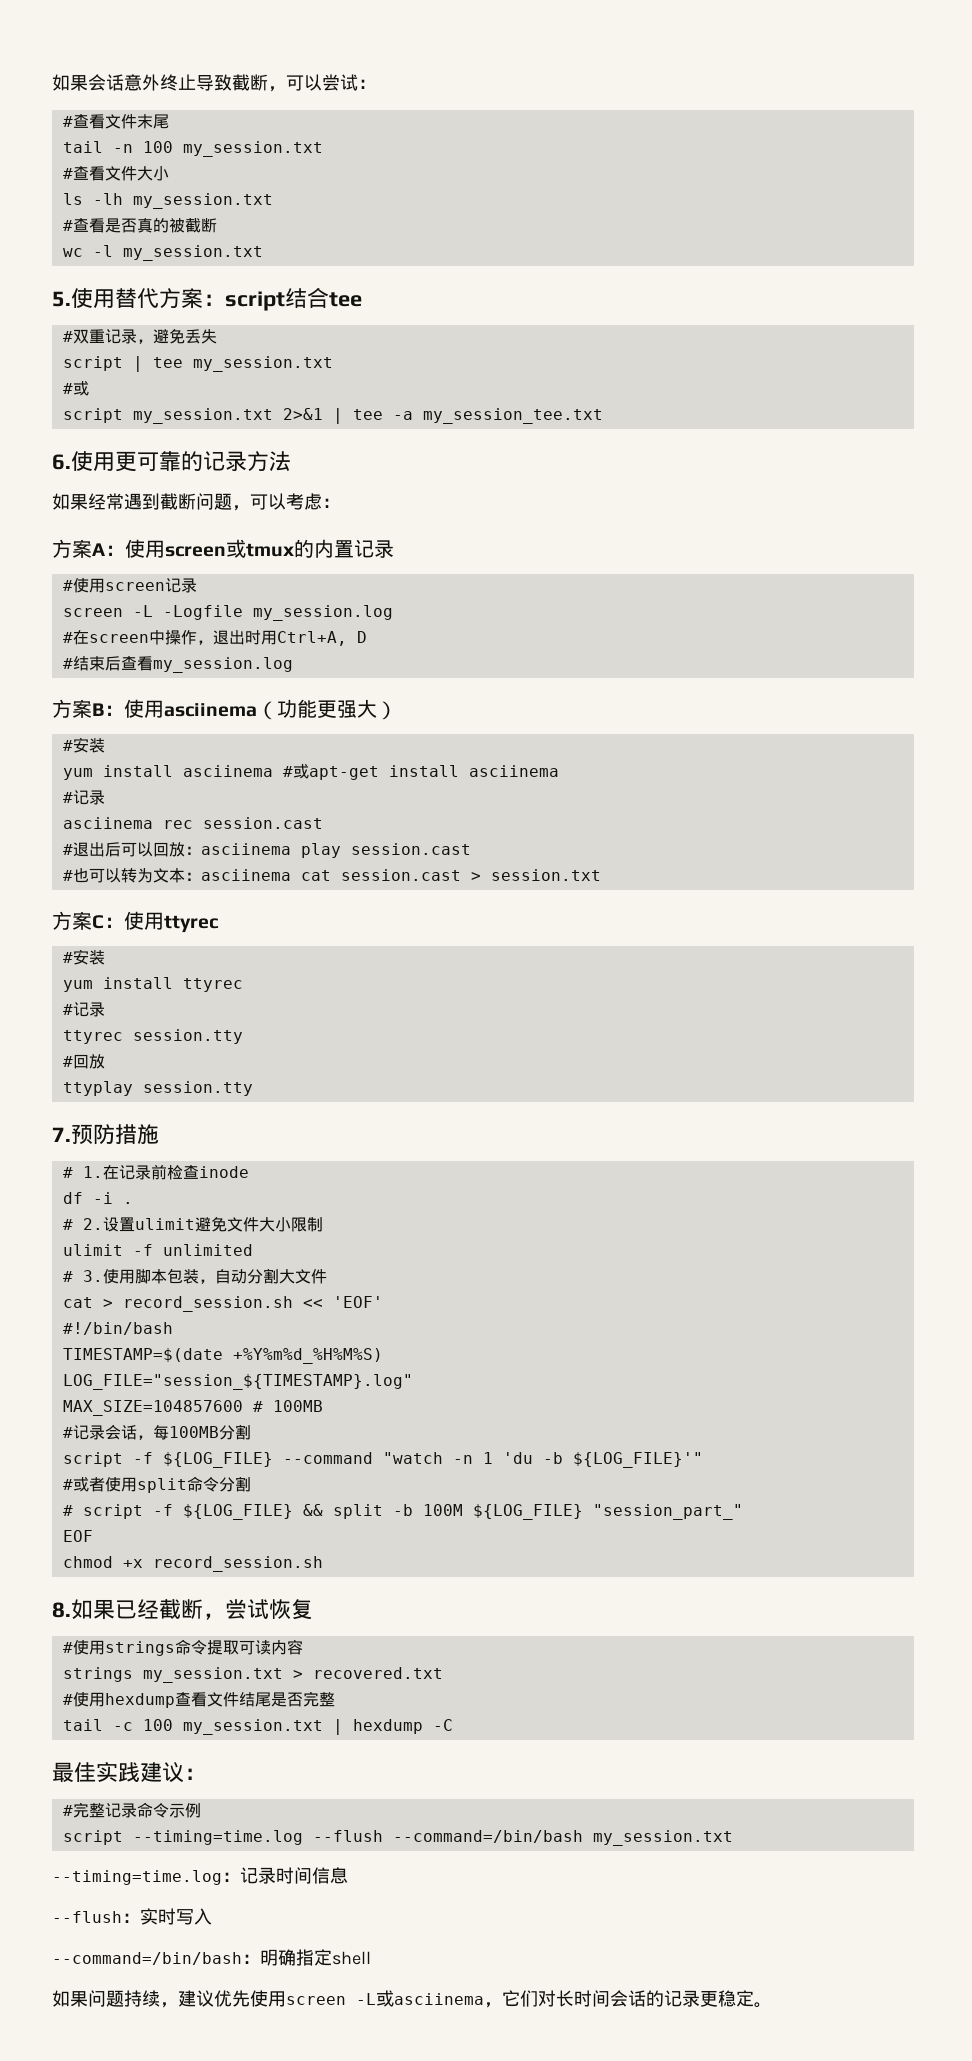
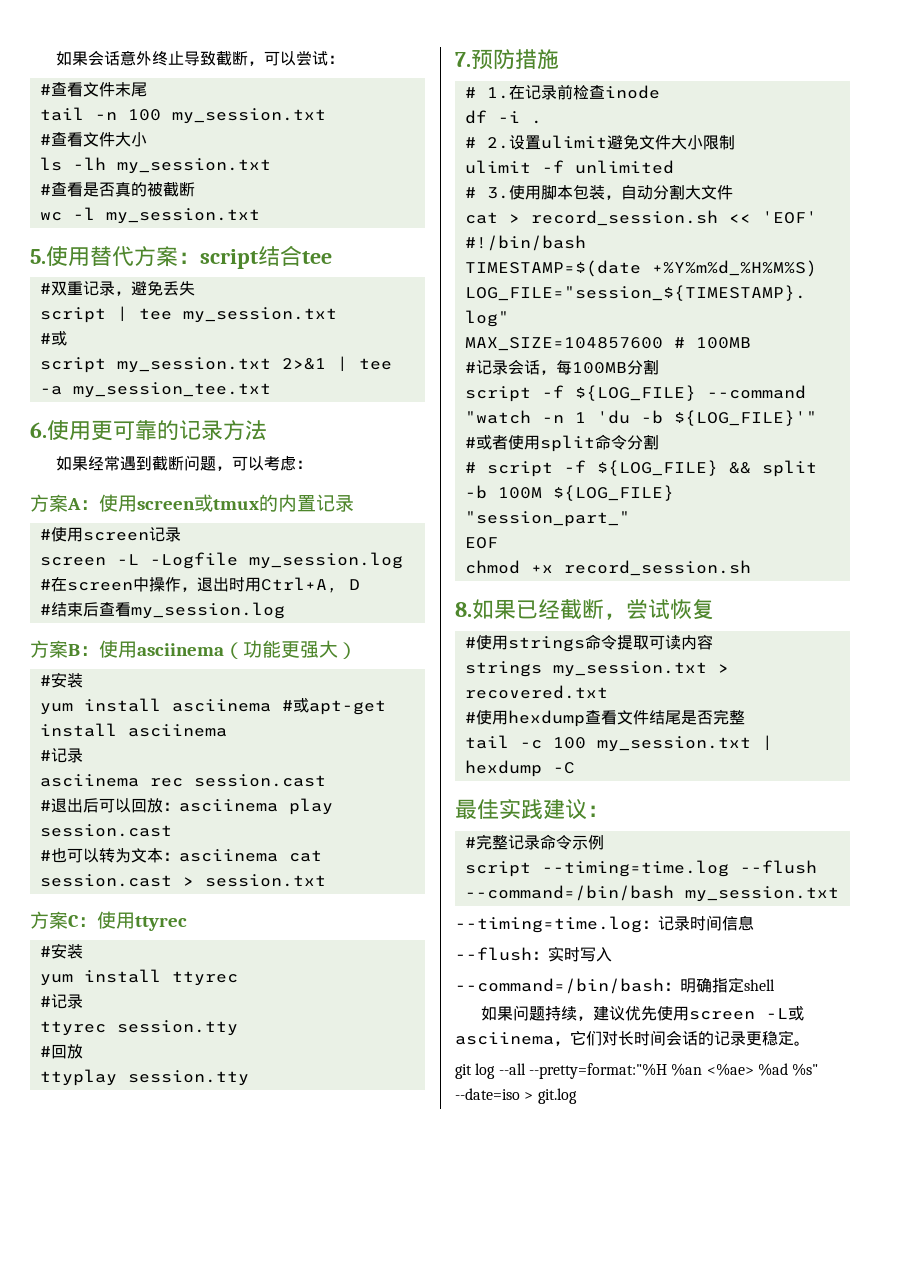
(772, 2005) none -> [455,1063,819,1079] [455,1088,577,1104] // git log --all --pretty=format:"%H %an <%ae> %ad %s" --date=iso > git.log

